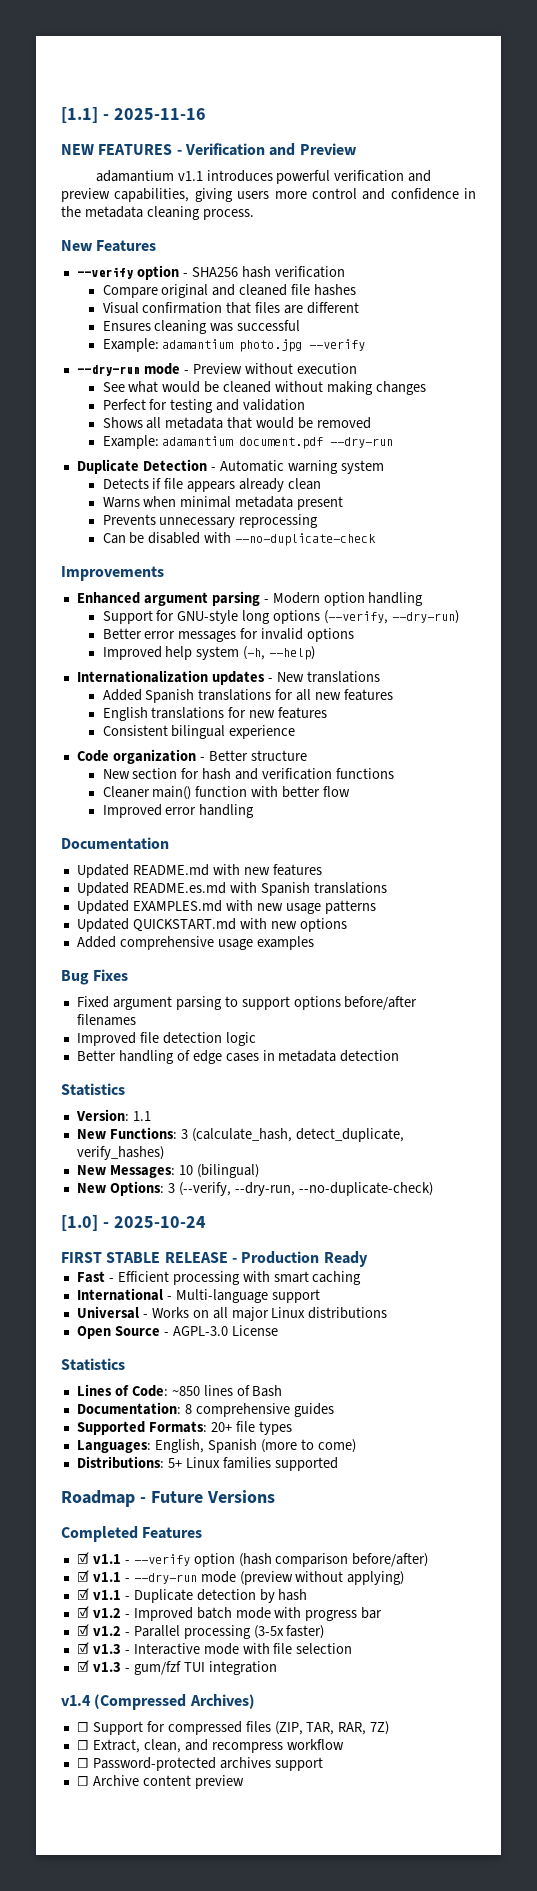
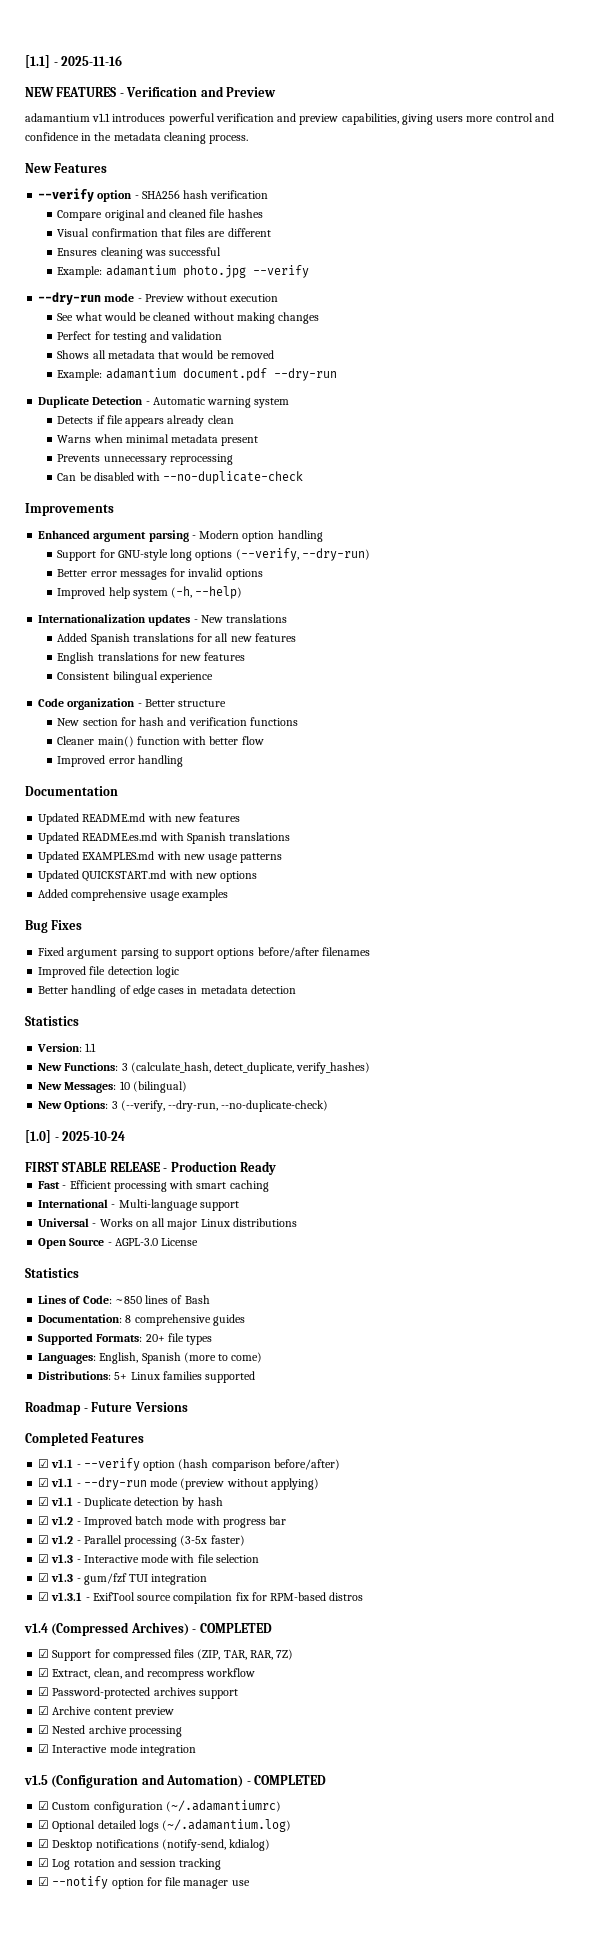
(277, 1668) none -> [38,1592,364,1604] // ☑ v1.3.1 - ExifTool source compilation fix for RPM-based distros
[76,1722,89,1732] // ☐ -> [192,1623,272,1633] [38,1649,50,1658] - COMPLETED // ☑
[76,1740,89,1750] ☐ -> [38,1668,50,1677] ☑
[76,1758,89,1768] ☐ -> [38,1687,50,1696] ☑
[76,1776,89,1786] ☐ -> [38,1706,50,1715] ☑
(244, 1782) none -> [38,1725,182,1737] [38,1744,196,1756] [24,1774,326,1788] [38,1800,281,1813] [38,1819,292,1832] [38,1839,271,1851] [38,1858,222,1870] [38,1876,250,1889] // ☑ Nested archive processing // ☑ Interactive mode integration // v1.5 (Configuration and Automation) - COMPLETED // ☑ Custom configuration (~/.adamantiumrc) // ☑ Optional detailed logs (~/.adamantium.log) // ☑ Desktop notifications (notify-send, kdialog) // ☑ Log rotation and session tracking // ☑ --notify option for file manager use

